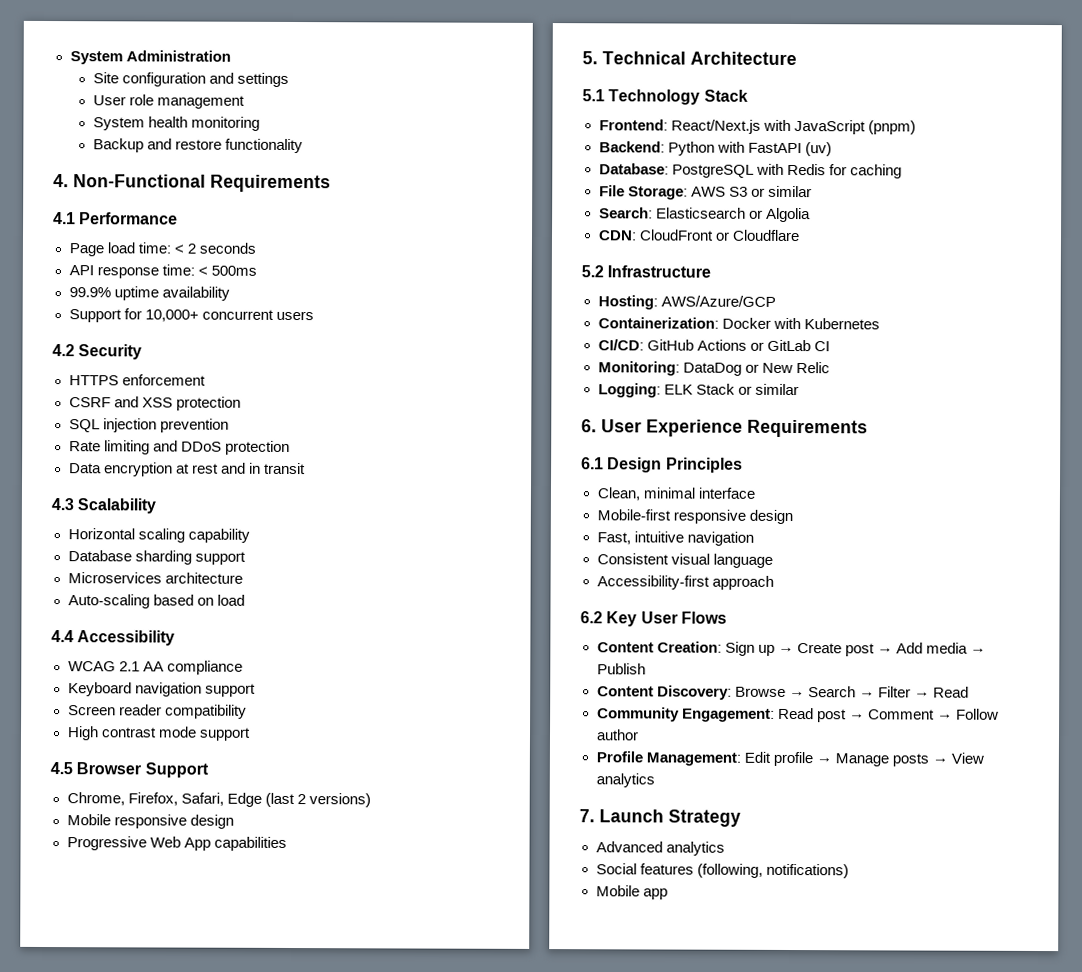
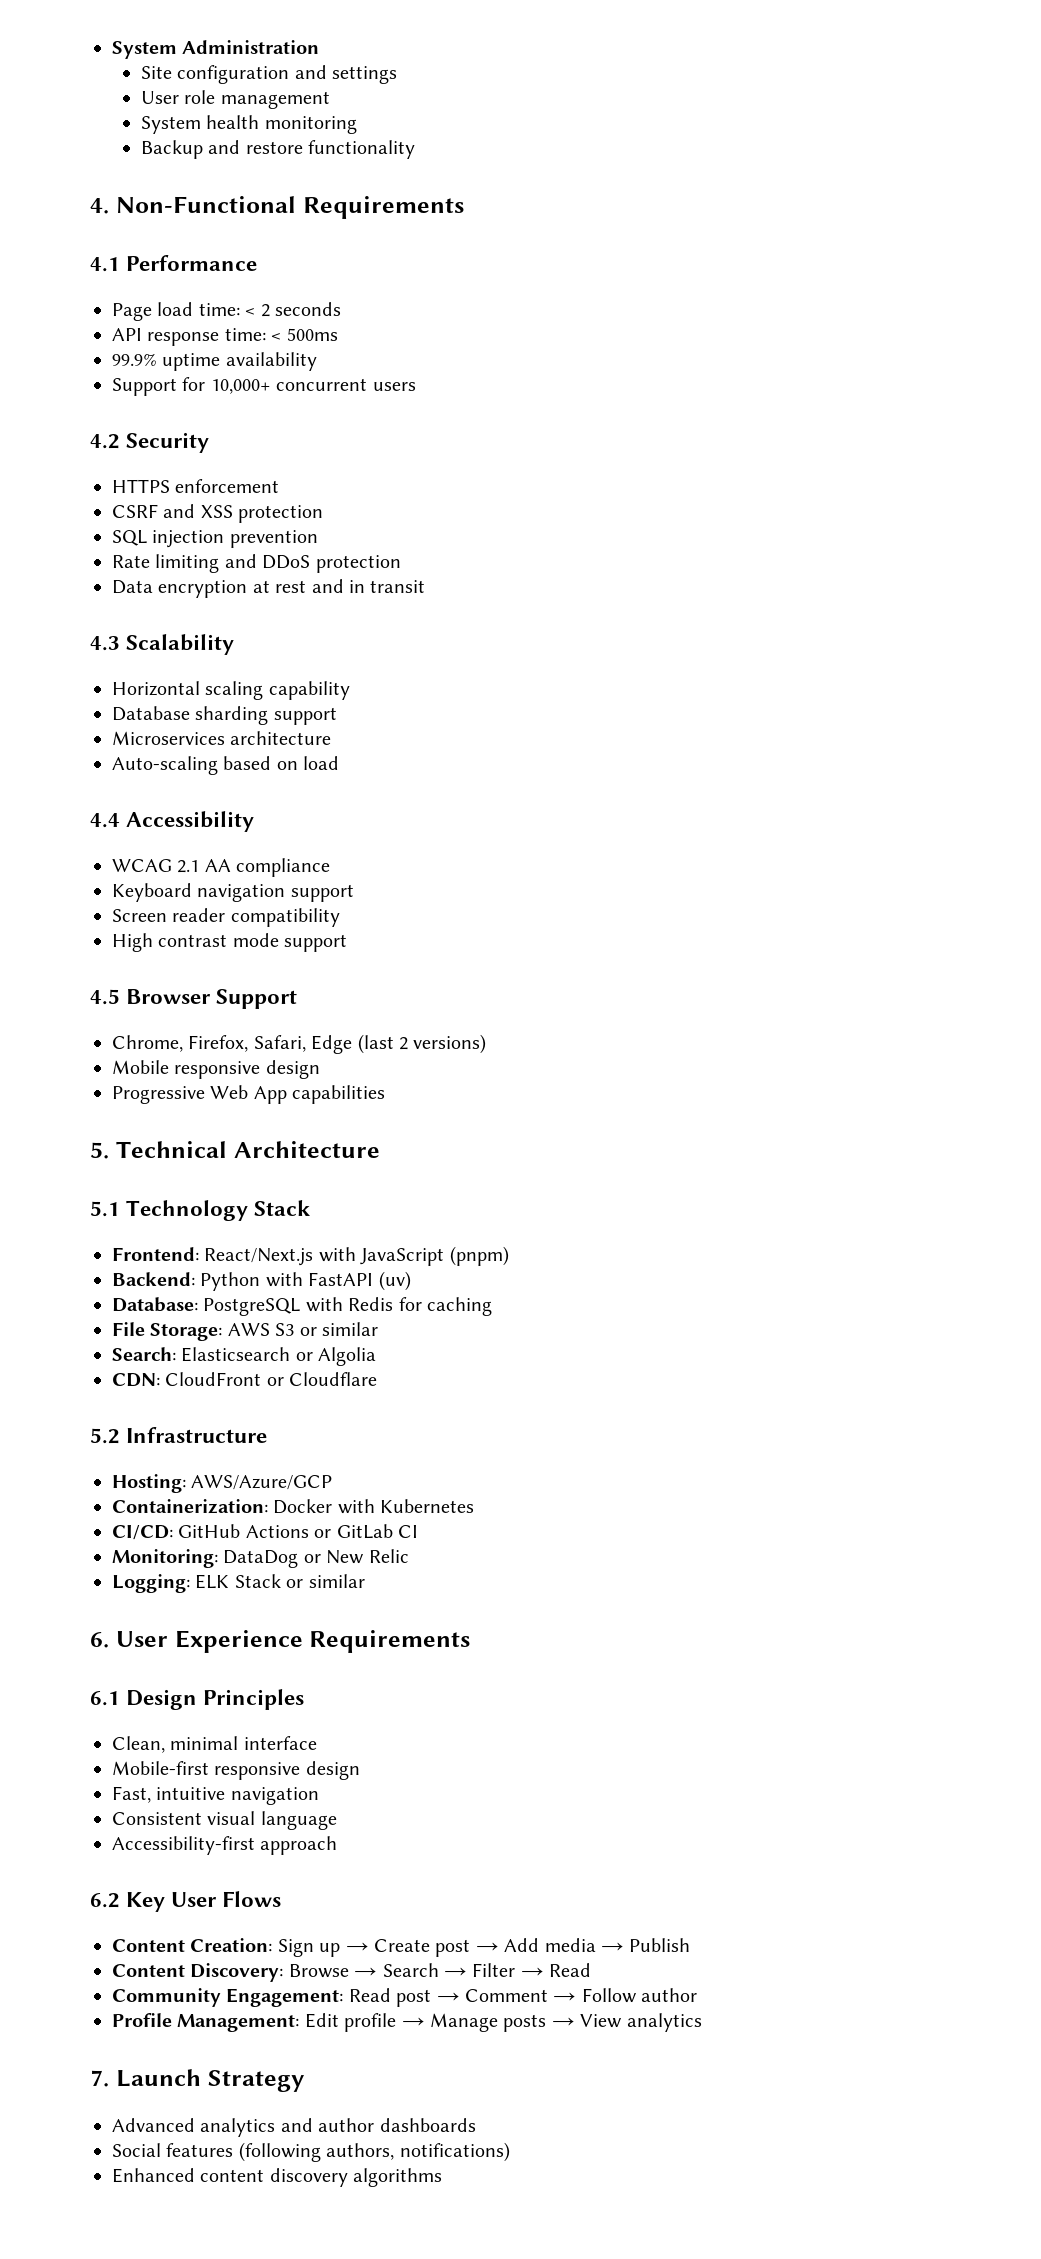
(725, 848) none -> [280,2118,476,2132] and author dashboards
[696,863,763,878] (following, -> [238,2142,395,2162] (following authors,
[595,885,668,900] Mobile app -> [112,2168,443,2187] Enhanced content discovery algorithms

